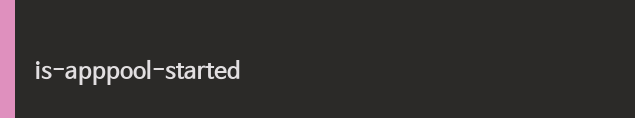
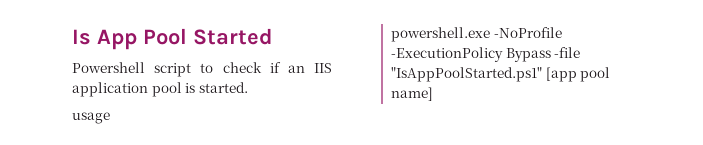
[35,59,241,85] is-apppool-started -> [72,28,273,50] [72,62,332,77] [72,82,248,97] [72,112,110,124] [390,27,562,42] [390,47,581,62] [390,67,611,82] [390,87,433,101] Is App Pool Started // Powershell script to check if an IIS application pool is started. // usage // powershell.exe -NoProfile -ExecutionPolicy Bypass -file "IsAppPoolStarted.ps1" [app pool name]

